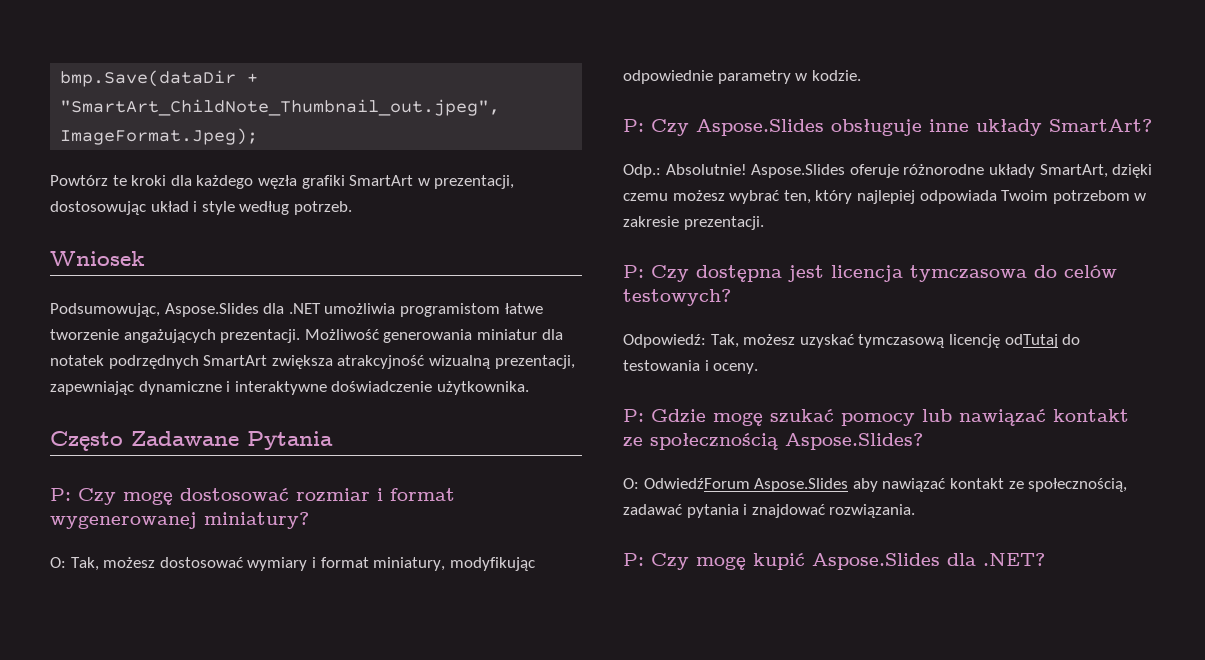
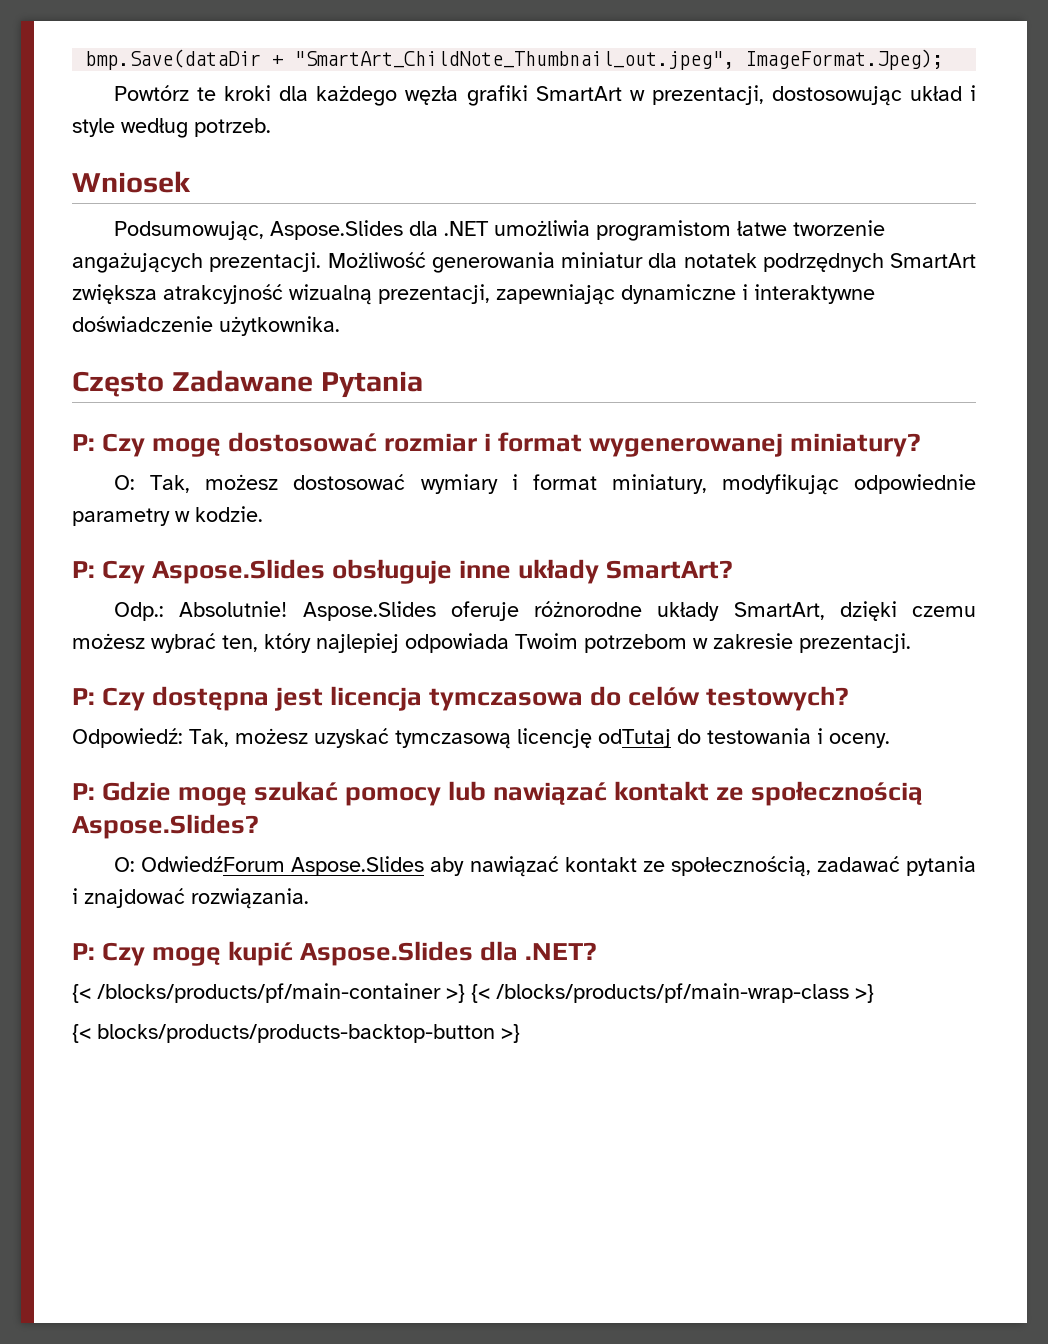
(1045, 559) none -> [72,983,874,1003] [72,1024,520,1043] // {< /blocks/products/pf/main-container >} {< /blocks/products/pf/main-wrap-class >} // {< blocks/products/products-backtop-button >}

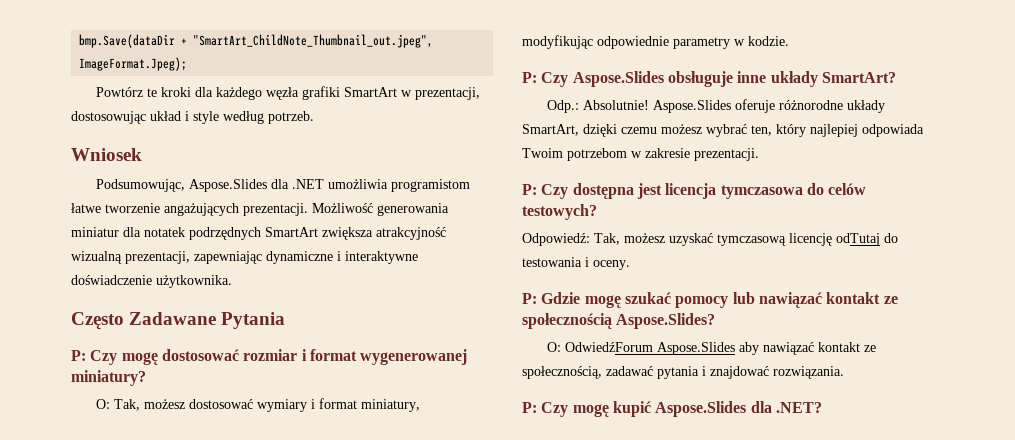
[72,983,874,1003] [72,1024,520,1043] // {< /blocks/products/pf/main-container >} {< /blocks/products/pf/main-wrap-class >} // {< blocks/products/products-backtop-button >} -> (822, 407) none

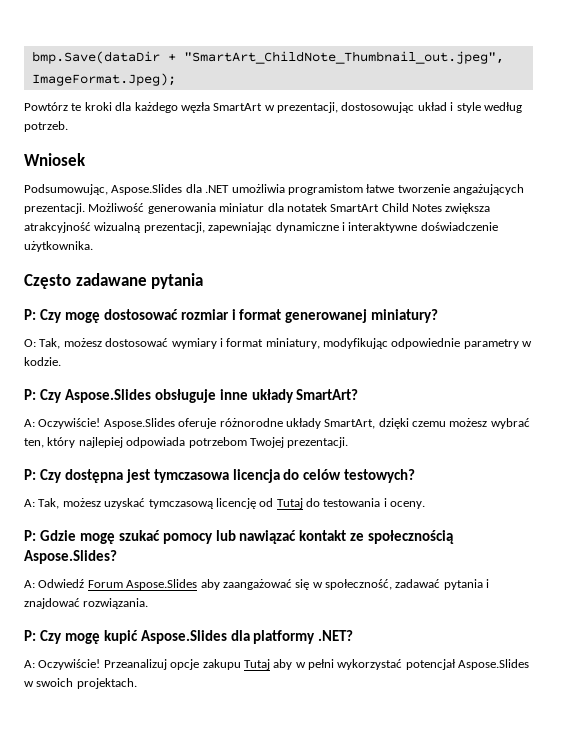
[302,86,341,100] grafiki -> (210, 107) none
[189,227,318,240] podrzędnych SmartArt -> [330,203,442,212] SmartArt Child Notes
[129,312,286,329] Zadawane Pytania -> [75,273,204,289] zadawane pytania
[360,349,468,365] wygenerowanej -> [285,309,368,323] generowanej
[547,100,650,113] Odp.: Absolutnie! -> [24,418,101,429] A: Oczywiście!
[522,148,690,161] Twoim potrzebom w zakresie -> [188,437,284,448] potrzebom Twojej
[665,183,803,199] licencja tymczasowa -> [153,469,280,483] tymczasowa licencja
[522,233,590,246] Odpowiedź: -> [24,499,35,507] A:
[836,233,880,246] odTutaj -> [259,498,303,509] od Tutaj
[547,342,877,355] [522,366,602,379] O: OdwiedźForum Aspose.Slides aby nawiązać kontakt ze społecznością, -> [24,579,392,590] A: Odwiedź Forum Aspose.Slides aby zaangażować się w społeczność,
(772, 407) none -> [253,630,316,644] platformy
(822, 407) none -> [24,659,530,670] [24,678,137,689] // A: Oczywiście! Przeanalizuj opcje zakupu Tutaj aby w pełni wykorzystać potencjał Aspose.Slides w swoich projektach.

